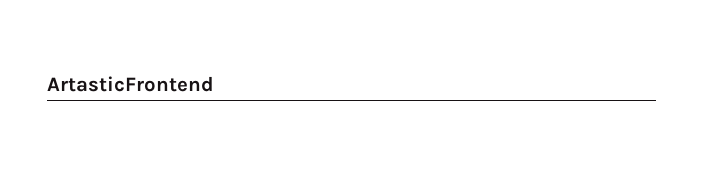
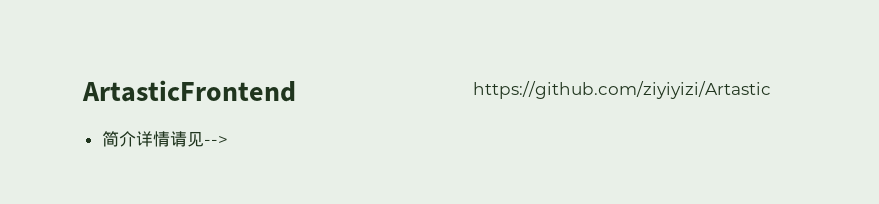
(214, 84) none -> [101,131,228,147] [472,81,771,99] // 简介详情请见--> https://github.com/ziyiyizi/Artastic

